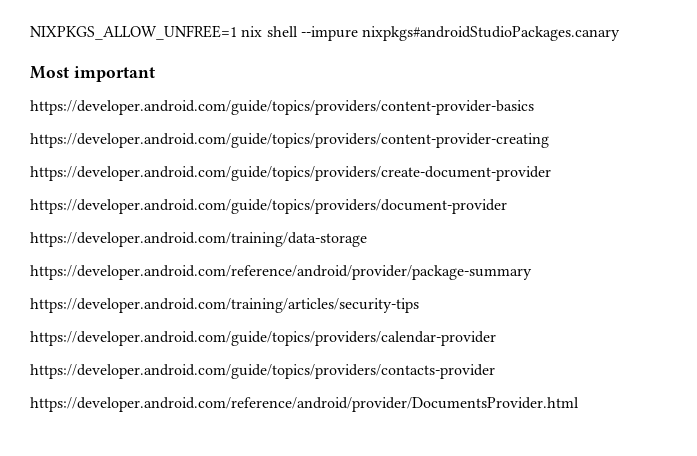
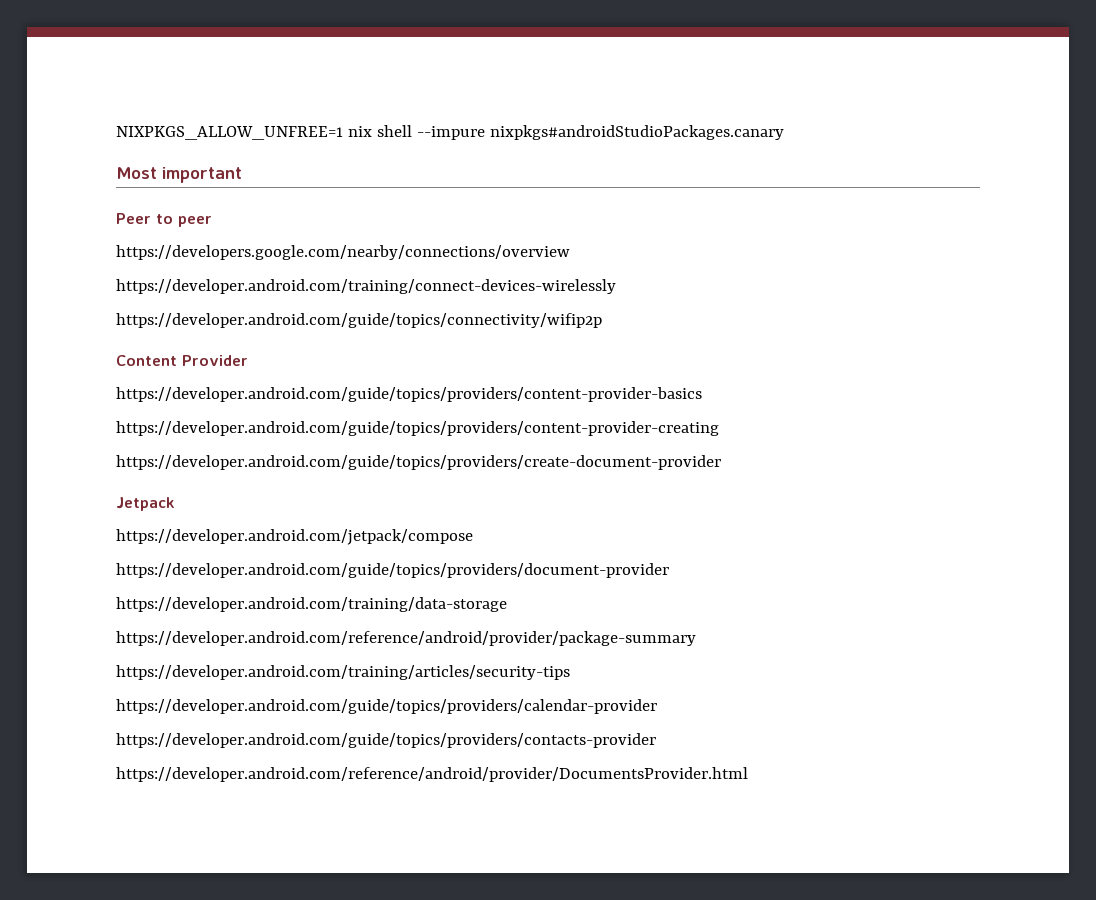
(155, 74) none -> [116,213,212,227] [116,245,570,260] [116,279,616,294] [116,313,602,328] [116,355,248,366] // Peer to peer // https://developers.google.com/nearby/connections/overview // https://developer.android.com/training/connect-devices-wirelessly // https://developer.android.com/guide/topics/connectivity/wifip2p // Content Provider
(551, 173) none -> [116,497,175,511] [116,529,473,545] // Jetpack // https://developer.android.com/jetpack/compose

